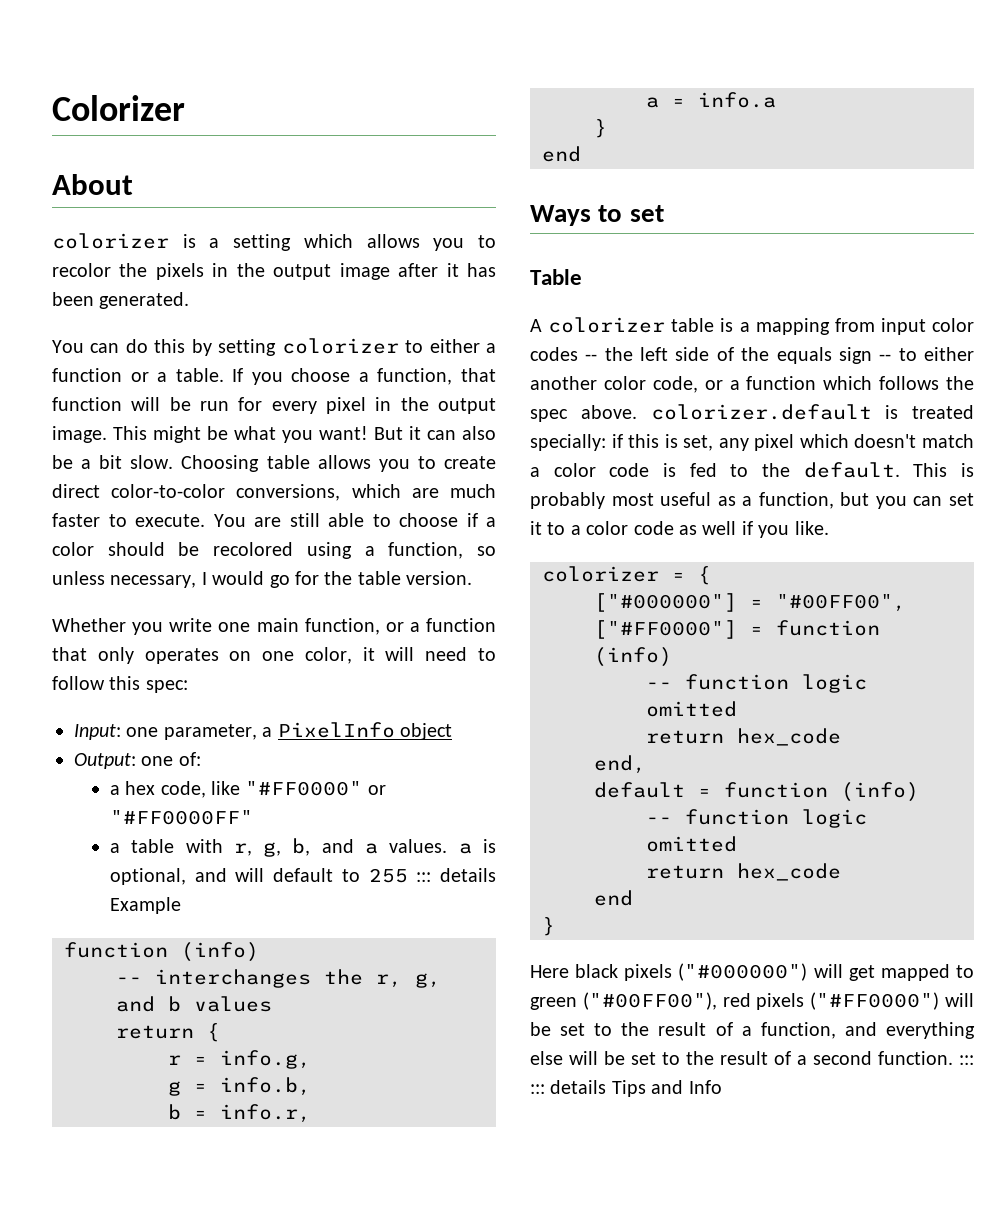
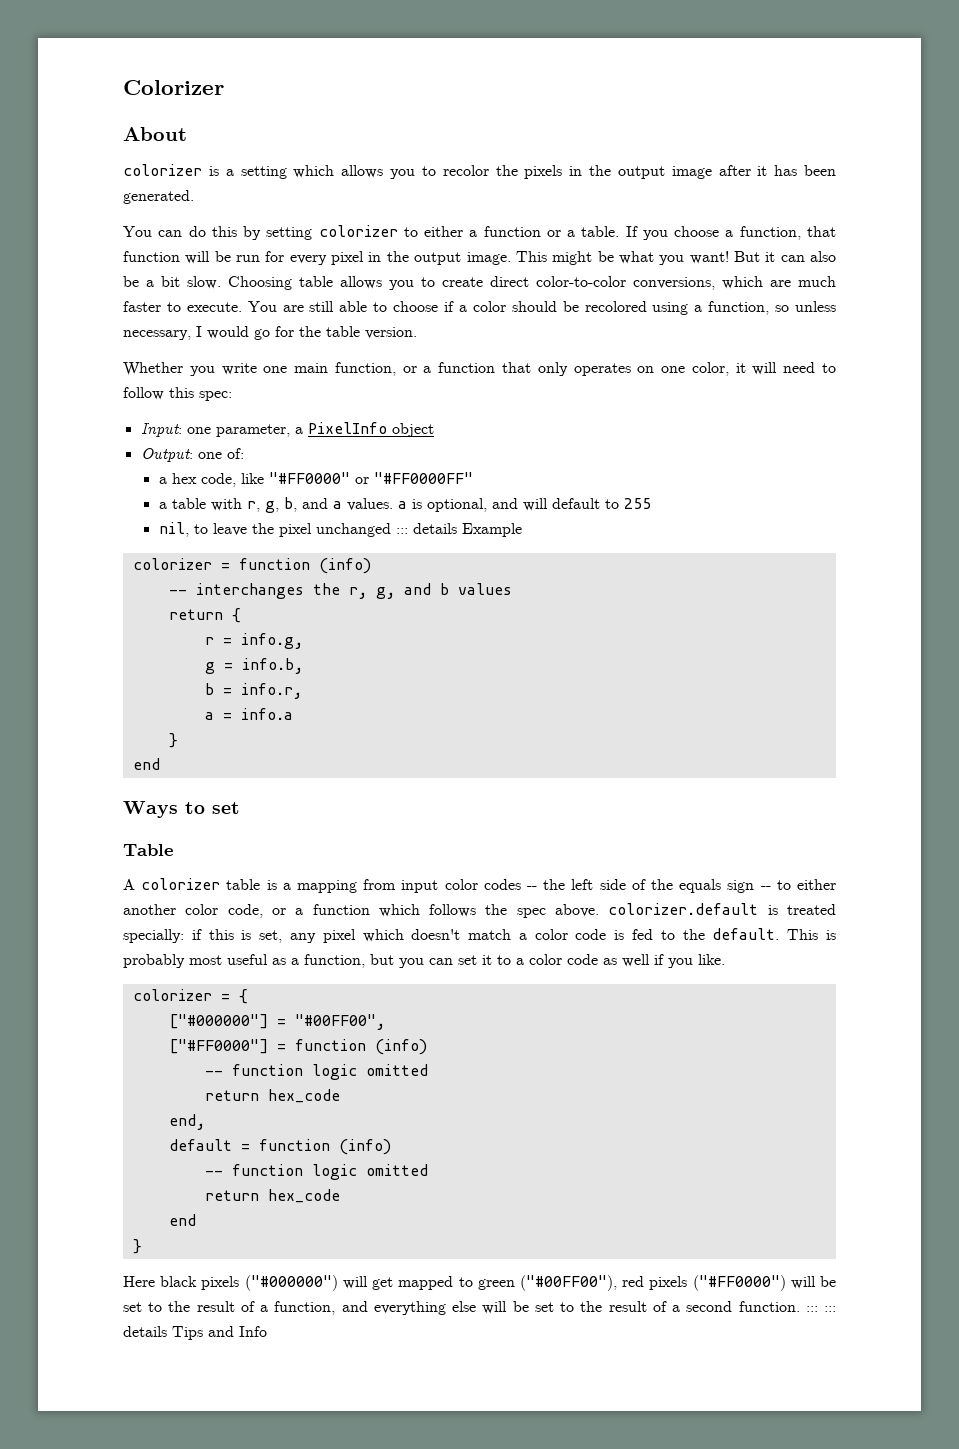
(408, 875) none -> [158,522,391,537] // nil, to leave the pixel unchanged
(181, 905) none -> [132,558,230,570] colorizer =

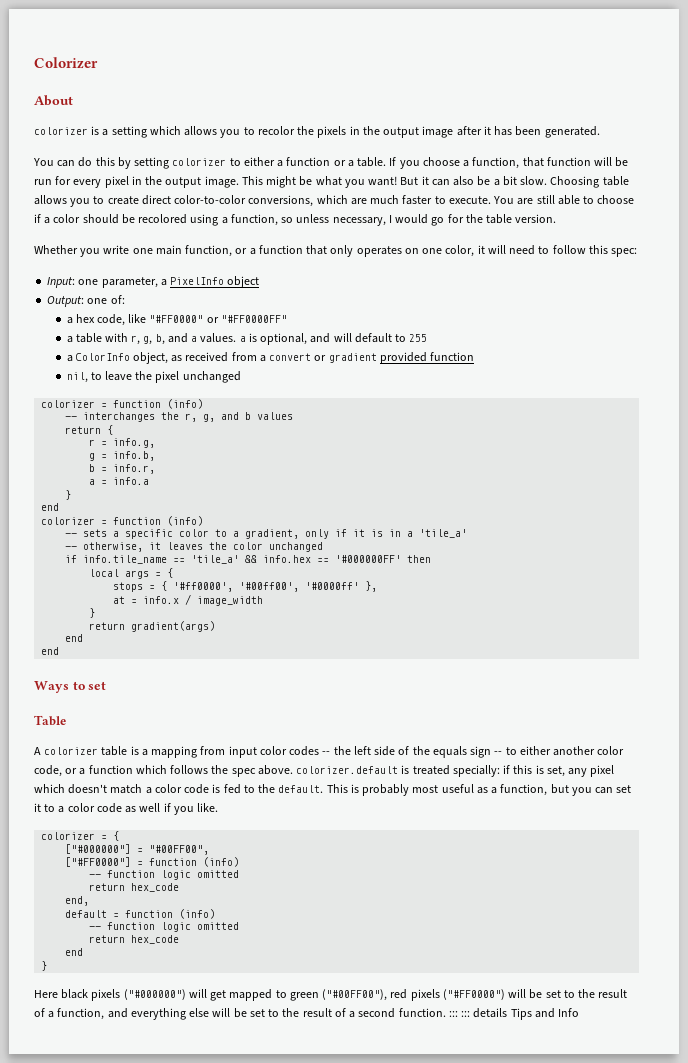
(651, 503) none -> [66,352,475,364] // a ColorInfo object, as received from a convert or gradient provided function
[395,523,522,537] ::: details Example -> (241, 377) none
(160, 764) none -> [41,516,204,526] [65,529,468,539] [65,542,324,552] [65,555,432,564] [89,568,174,579] [113,581,378,592] [113,594,264,606] [89,608,96,618] [89,621,216,632] [65,634,84,642] [41,647,60,655] // colorizer = function (info) // -- sets a specific color to a gradient, only if it is in a 'tile_a' // -- otherwise, it leaves the color unchanged // if info.tile_name == 'tile_a' && info.hex == '#000000FF' then // local args = { // stops = { '#ff0000', '#00ff00', '#0000ff' }, // at = info.x / image_width // } // return gradient(args) // end // end

